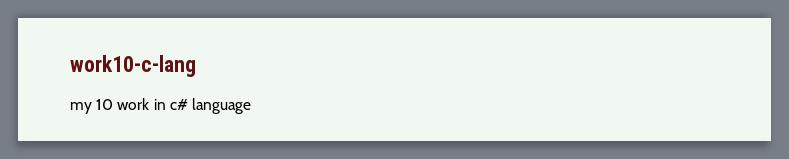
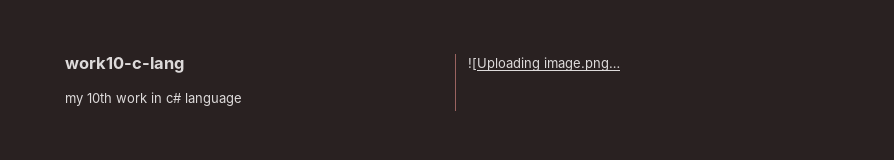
[96,99,114,110] 10 -> [87,93,112,103] 10th
(251, 106) none -> [468,57,620,71] // ![Uploading image.png…

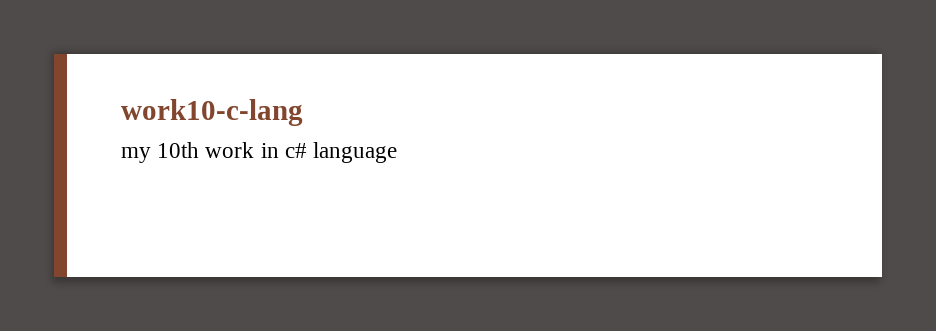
[468,57,620,71] // ![Uploading image.png… -> (398, 152) none

